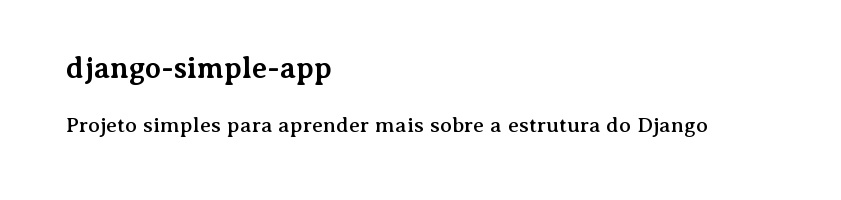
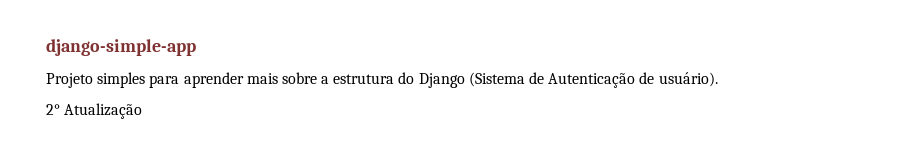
(709, 127) none -> [468,72,718,88] [46,103,143,119] (Sistema de Autenticação de usuário). // 2° Atualização

